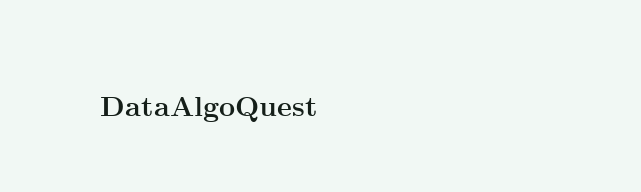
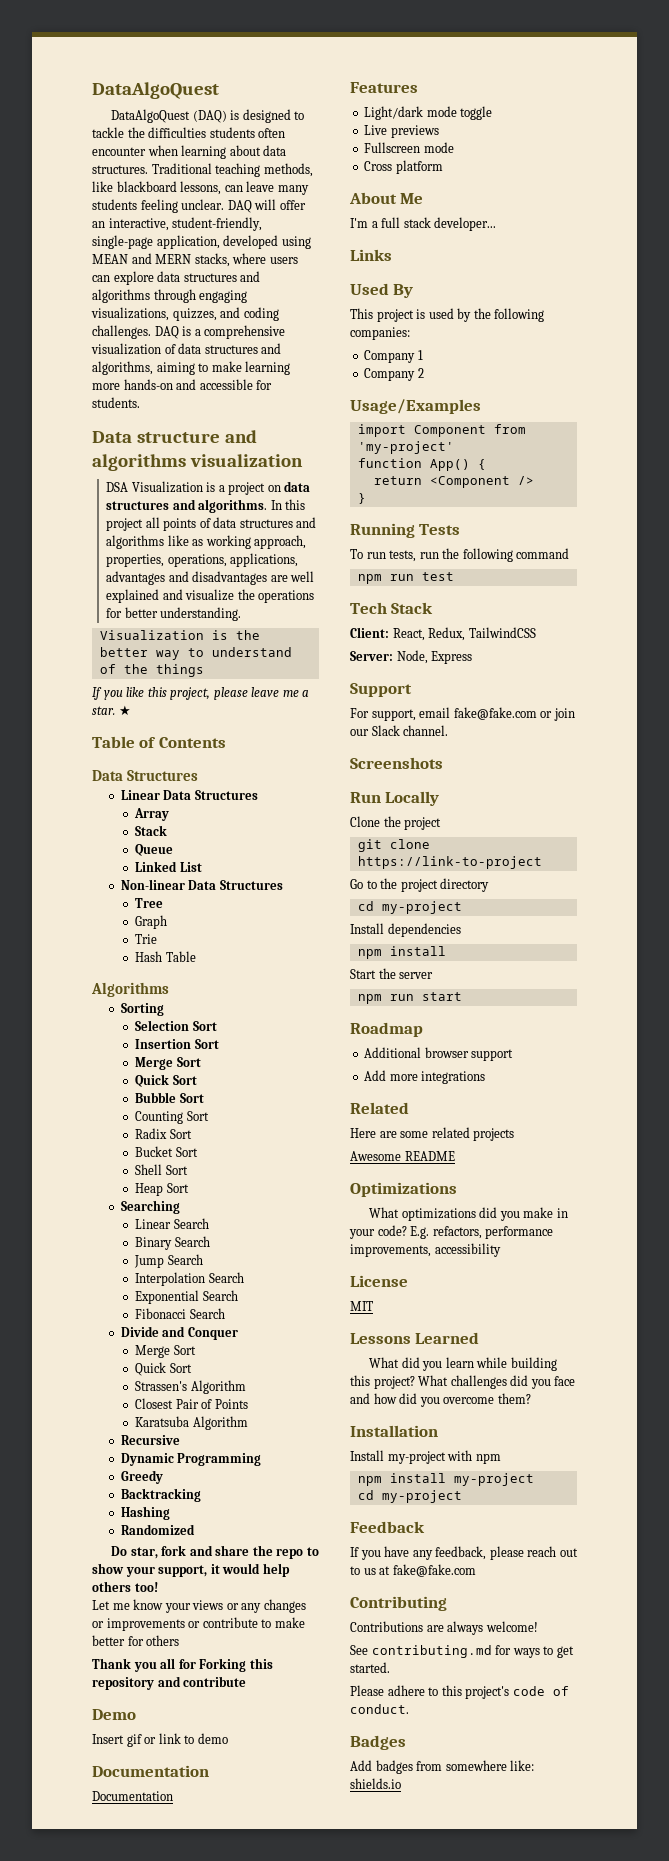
[100,97,318,122] DataAlgoQuest -> [92,82,219,99] [111,109,305,123] [92,127,286,138] [92,145,287,159] [92,163,313,177] [92,181,309,195] [92,199,306,213] [92,217,263,231] [92,235,311,249] [92,253,298,267] [92,271,261,285] [92,289,248,303] [91,307,279,321] [92,325,286,339] [91,343,282,355] [92,361,291,375] [92,379,273,390] [92,397,140,408] [92,430,257,443] [92,454,303,471] [106,481,311,495] [106,499,306,513] [106,517,317,531] [106,535,307,549] [106,553,299,567] [106,571,315,585] [106,589,315,603] [106,607,242,621] [99,630,260,640] [99,647,292,660] [99,664,204,677] [92,687,310,700] [92,705,131,716] [92,736,226,748] [92,770,198,781] [120,790,258,800] [134,808,170,821] [135,825,168,836] [135,844,174,856] [135,861,202,872] [120,879,283,890] [135,898,164,908] [135,915,168,929] [135,934,158,944] [135,951,196,962] [91,982,169,997] [120,1003,164,1016] [135,1020,217,1031] [135,1039,219,1049] [135,1057,201,1070] [135,1074,197,1087] [135,1092,204,1103] [135,1111,209,1124] [135,1128,192,1139] [135,1146,198,1157] [135,1164,188,1175] [135,1183,189,1196] [120,1200,180,1214] [135,1218,209,1229] [135,1236,210,1250] [134,1254,203,1268] [135,1272,244,1286] [135,1290,238,1304] [135,1308,225,1319] [120,1326,238,1340] [135,1345,196,1358] [135,1362,192,1376] [135,1380,246,1394] [135,1398,248,1409] [135,1416,248,1430] [120,1435,180,1445] [120,1453,262,1466] [120,1470,163,1484] [120,1488,201,1502] [120,1506,170,1520] [120,1524,195,1535] [111,1545,319,1559] [92,1563,290,1577] [92,1581,158,1592] [92,1599,306,1613] [92,1617,305,1631] [92,1635,180,1646] [92,1658,273,1672] [92,1676,247,1690] [92,1709,136,1720] [92,1733,228,1747] [92,1765,209,1777] [92,1791,173,1801] [350,82,418,93] [364,106,493,120] [364,125,439,138] [364,142,454,153] [364,160,443,174] [349,192,424,204] [350,217,497,231] [350,249,392,261] [350,283,414,298] [350,308,545,322] [350,327,410,340] [364,350,423,363] [364,368,424,381] [350,399,481,414] [357,424,526,437] [357,441,454,454] [357,458,486,471] [373,476,534,488] [357,493,366,504] [350,523,461,538] [350,548,570,562] [357,572,454,584] [350,602,434,614] [350,627,536,641] [350,650,473,664] [350,683,412,697] [350,707,575,721] [350,725,449,736] [350,757,443,769] [350,791,440,806] [350,816,442,830] [357,839,430,852] [357,856,542,869] [350,878,490,892] [357,901,462,914] [350,923,461,937] [357,946,446,959] [350,968,434,979] [357,992,462,1004] [350,1022,423,1037] [364,1047,514,1061] [364,1070,486,1084] [350,1102,409,1114] [350,1127,515,1141] [350,1151,455,1161] [350,1182,457,1197] [369,1207,568,1221] [349,1225,554,1239] [350,1243,501,1257] [350,1275,408,1287] [350,1301,373,1311] [350,1332,480,1344] [369,1357,557,1371] [350,1375,576,1389] [350,1393,531,1407] [350,1425,438,1437] [350,1450,501,1464] [357,1473,534,1486] [357,1490,462,1503] [350,1521,425,1533] [350,1546,578,1560] [350,1564,476,1577] [350,1596,447,1611] [350,1621,538,1635] [350,1645,574,1658] [350,1662,390,1673] [350,1685,569,1699] [350,1704,409,1714] [350,1735,406,1750] [350,1760,535,1774] [350,1778,401,1789] DataAlgoQuest // DataAlgoQuest (DAQ) is designed to tackle the difficulties students often encounter when learning about data structures. Traditional teaching methods, like blackboard lessons, can leave many students feeling unclear. DAQ will offer an interactive, student-friendly, single-page application, developed using MEAN and MERN stacks, where users can explore data structures and algorithms through engaging visualizations, quizzes, and coding challenges. DAQ is a comprehensive visualization of data structures and algorithms, aiming to make learning more hands-on and accessible for students. // Data structure and algorithms visualization // DSA Visualization is a project on data structures and algorithms. In this project all points of data structures and algorithms like as working approach, properties, operations, applications, advantages and disadvantages are well explained and visualize the operations for better understanding. // Visualization is the better way to understand of the things // If you like this project, please leave me a star. ★ // Table of Contents // Data Structures // Linear Data Structures // Array // Stack // Queue // Linked List // Non-linear Data Structures // Tree // Graph // Trie // Hash Table // Algorithms // Sorting // Selection Sort // Insertion Sort // Merge Sort // Quick Sort // Bubble Sort // Counting Sort // Radix Sort // Bucket Sort // Shell Sort // Heap Sort // Searching // Linear Search // Binary Search // Jump Search // Interpolation Search // Exponential Search // Fibonacci Search // Divide and Conquer // Merge Sort // Quick Sort // Strassen's Algorithm // Closest Pair of Points // Karatsuba Algorithm // Recursive // Dynamic Programming // Greedy // Backtracking // Hashing // Randomized // Do star, fork and share the repo to show your support, it would help others too! // Let me know your views or any changes or improvements or contribute to make better for others // Thank you all for Forking this repository and contribute // Demo // Insert gif or link to demo // Documentation // Documentation // Features // Light/dark mode toggle // Live previews // Fullscreen mode // Cross platform // About Me // I'm a full stack developer... // Links // Used By // This project is used by the following companies: // Company 1 // Company 2 // Usage/Examples // import Component from 'my-project' // function App() { // return <Component /> // } // Running Tests // To run tests, run the following command // npm run test // Tech Stack // Client: React, Redux, TailwindCSS // Server: Node, Express // Support // For support, email fake@fake.com or join our Slack channel. // Screenshots // Run Locally // Clone the project // git clone https://link-to-project // Go to the project directory // cd my-project // Install dependencies // npm install // Start the server // npm run start // Roadmap // Additional browser support // Add more integrations // Related // Here are some related projects // Awesome README // Optimizations // What optimizations did you make in your code? E.g. refactors, performance improvements, accessibility // License // MIT // Lessons Learned // What did you learn while building this project? What challenges did you face and how did you overcome them? // Installation // Install my-project with npm // npm install my-project // cd my-project // Feedback // If you have any feedback, please reach out to us at fake@fake.com // Contributing // Contributions are always welcome! // See contributing.md for ways to get started. // Please adhere to this project's code of conduct. // Badges // Add badges from somewhere like: shields.io

